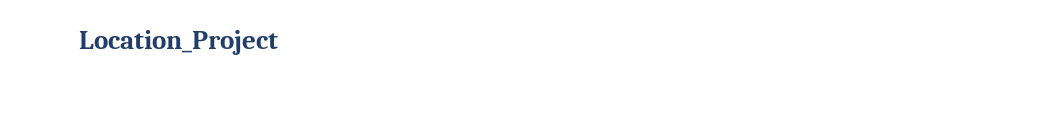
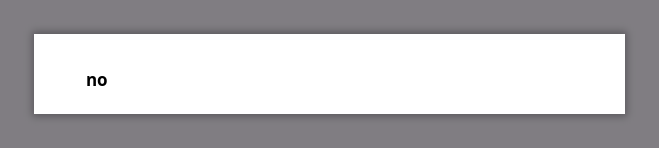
[79,30,278,55] Location_Project -> [86,76,108,86] no

